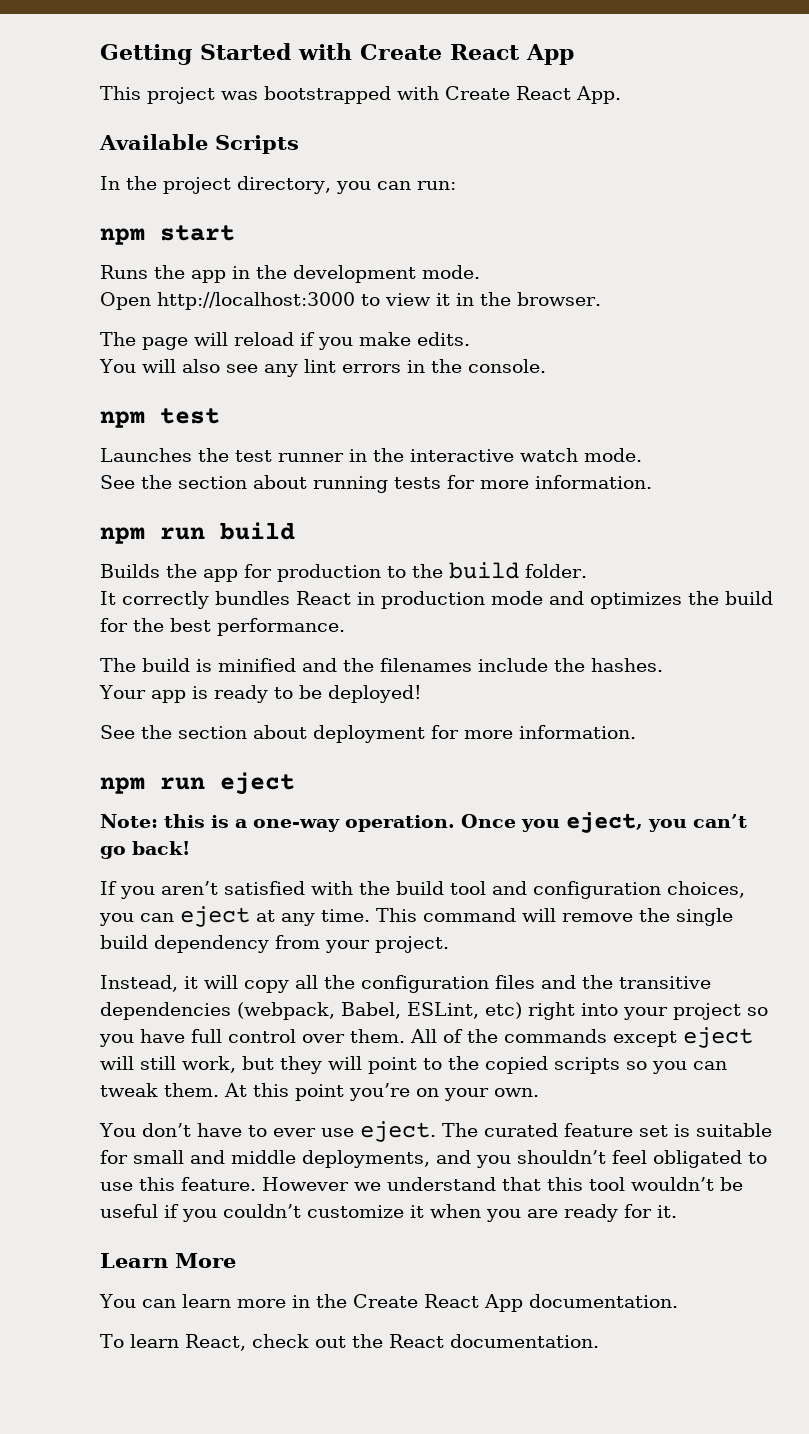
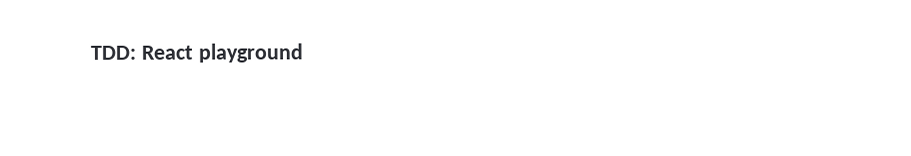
[100,43,574,65] [100,86,621,104] [99,134,299,154] [100,176,456,194] [100,225,235,245] [100,265,480,283] [100,292,601,310] [100,332,470,350] [99,359,546,377] [100,408,220,428] [100,448,642,462] [100,475,652,493] [100,522,295,544] [100,562,587,582] [100,591,773,609] [100,618,345,636] [100,658,663,672] [99,685,422,703] [100,725,636,743] [100,772,295,795] [100,812,747,833] [100,841,190,859] [100,881,745,899] [99,906,733,927] [100,935,449,953] [100,975,711,993] [100,1002,768,1020] [99,1027,753,1048] [100,1056,727,1074] [100,1083,539,1101] [99,1121,772,1142] [100,1150,767,1168] [100,1177,743,1191] [100,1204,677,1222] [100,1253,236,1268] [99,1294,678,1312] [100,1334,599,1351] Getting Started with Create React App // This project was bootstrapped with Create React App. // Available Scripts // In the project directory, you can run: // npm start // Runs the app in the development mode. // Open http://localhost:3000 to view it in the browser. // The page will reload if you make edits. // You will also see any lint errors in the console. // npm test // Launches the test runner in the interactive watch mode. // See the section about running tests for more information. // npm run build // Builds the app for production to the build folder. // It correctly bundles React in production mode and optimizes the build for the best performance. // The build is minified and the filenames include the hashes. // Your app is ready to be deployed! // See the section about deployment for more information. // npm run eject // Note: this is a one-way operation. Once you eject, you can’t go back! // If you aren’t satisfied with the build tool and configuration choices, you can eject at any time. This command will remove the single build dependency from your project. // Instead, it will copy all the configuration files and the transitive dependencies (webpack, Babel, ESLint, etc) right into your project so you have full control over them. All of the commands except eject will still work, but they will point to the copied scripts so you can tweak them. At this point you’re on your own. // You don’t have to ever use eject. The curated feature set is suitable for small and middle deployments, and you shouldn’t feel obligated to use this feature. However we understand that this tool wouldn’t be useful if you couldn’t customize it when you are ready for it. // Learn More // You can learn more in the Create React App documentation. // To learn React, check out the React documentation. -> [90,43,303,63] TDD: React playground

